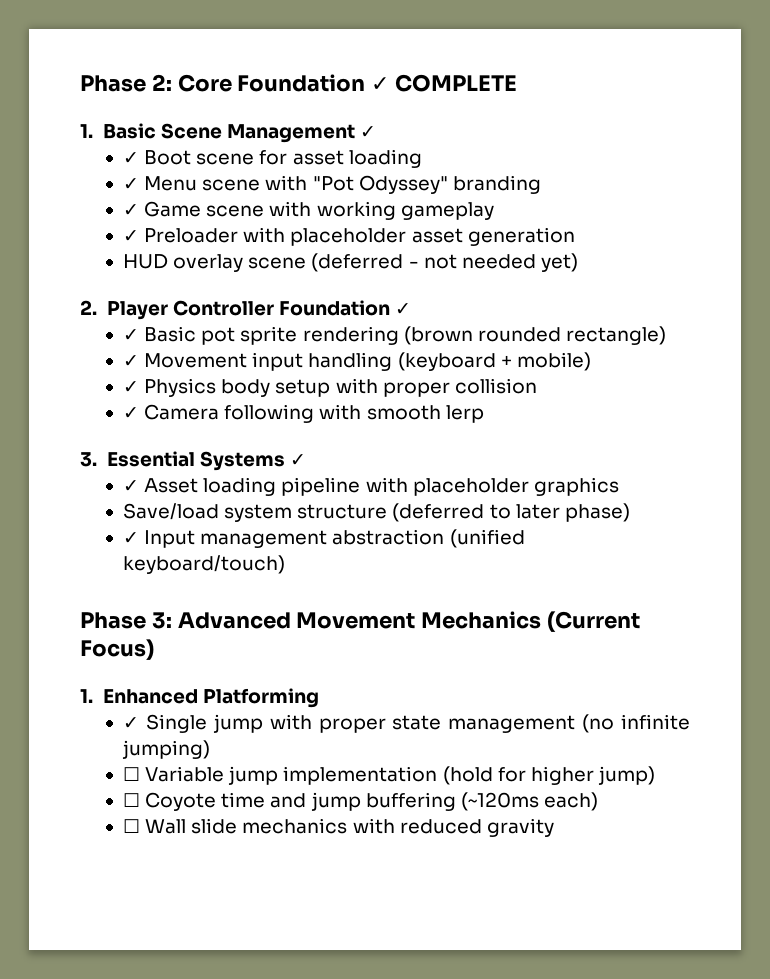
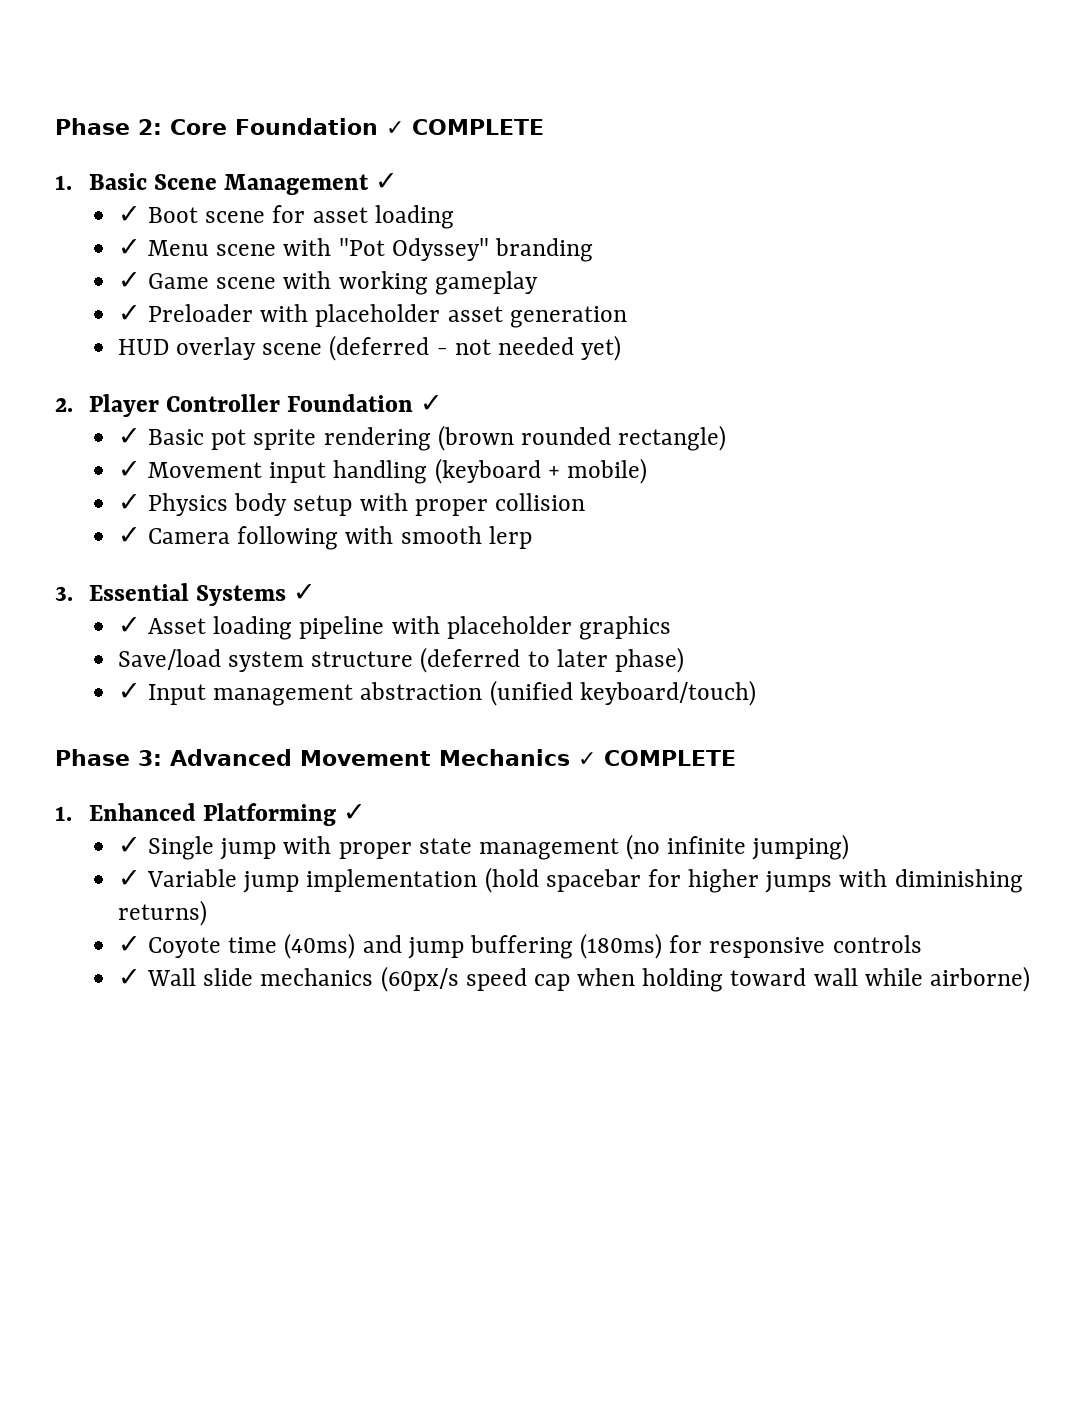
[547,611,641,632] [80,639,154,660] (Current Focus) -> [578,750,736,766] ✓ COMPLETE
(319, 698) none -> [343,804,367,821] ✓
[123,767,141,781] ☐ -> [117,870,141,887] ✓
(493, 775) none -> [545,869,641,892] spacebar
[597,766,655,785] [123,793,141,807] jump) // ☐ -> [765,869,1023,893] [117,900,207,926] [117,936,141,953] jumps with diminishing returns) // ✓
(266, 800) none -> [284,933,356,959] (40ms)
[460,792,598,811] [123,818,554,837] (~120ms each) // ☐ Wall slide mechanics with reduced gravity -> [580,933,922,959] [117,966,1030,992] (180ms) for responsive controls // ✓ Wall slide mechanics (60px/s speed cap when holding toward wall while airborne)

